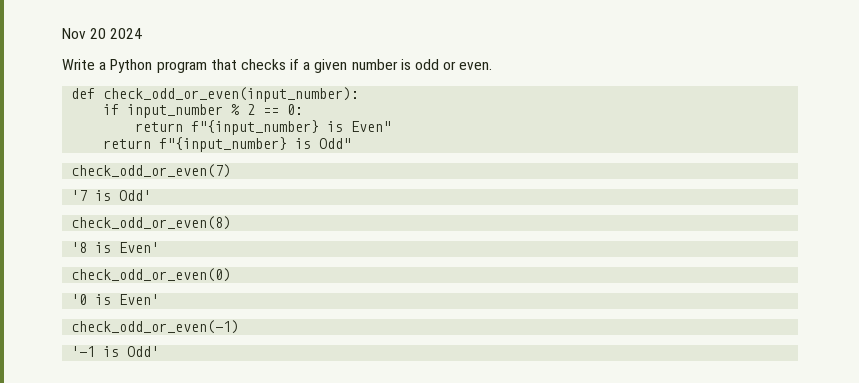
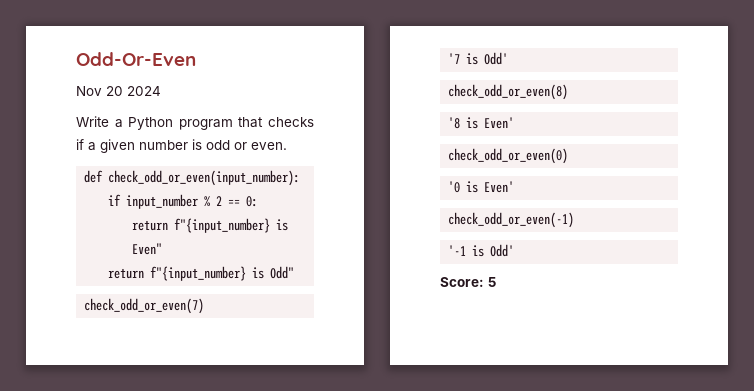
(62, 33) none -> [76,52,196,66] Odd-Or-Even //
(160, 351) none -> [440,277,496,287] // Score: 5

